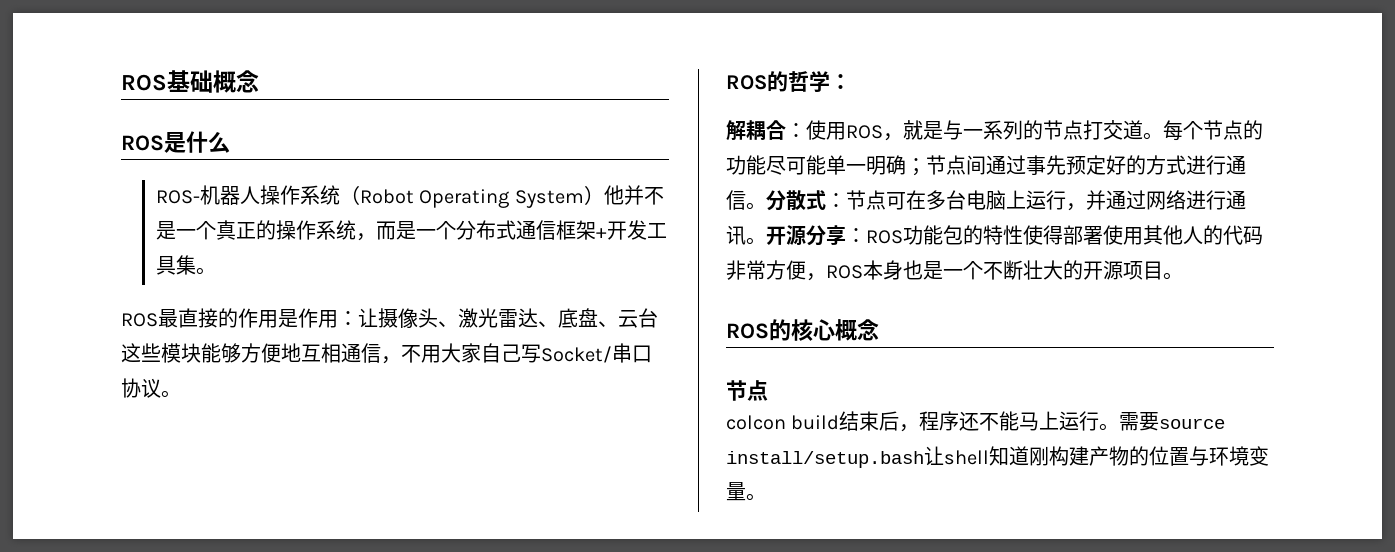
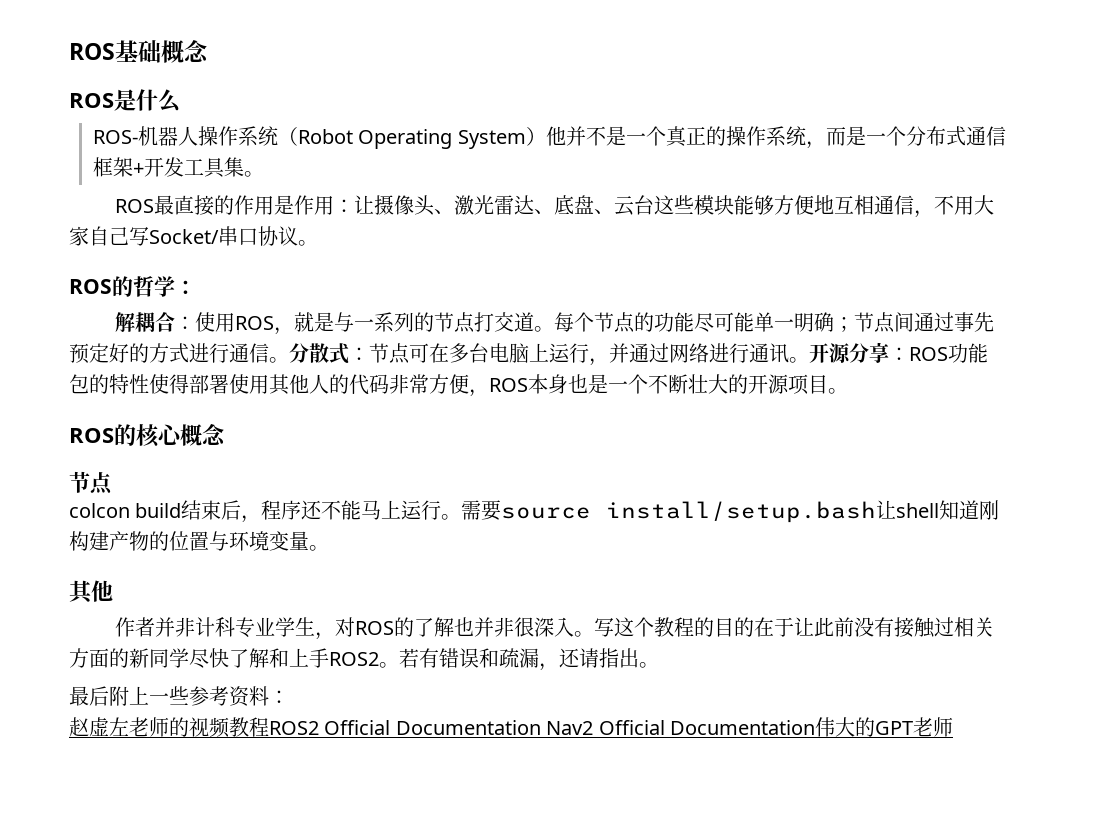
(766, 497) none -> [69,580,113,604] [115,617,995,640] [69,648,659,671] [69,686,289,707] [69,717,953,738] // 其他 // 作者并非计科专业学生，对ROS的了解也并非很深入。写这个教程的目的在于让此前没有接触过相关方面的新同学尽快了解和上手ROS2。若有错误和疏漏，还请指出。 // 最后附上一些参考资料： // 赵虚左老师的视频教程ROS2 Official Documentation Nav2 Official Documentation伟大的GPT老师

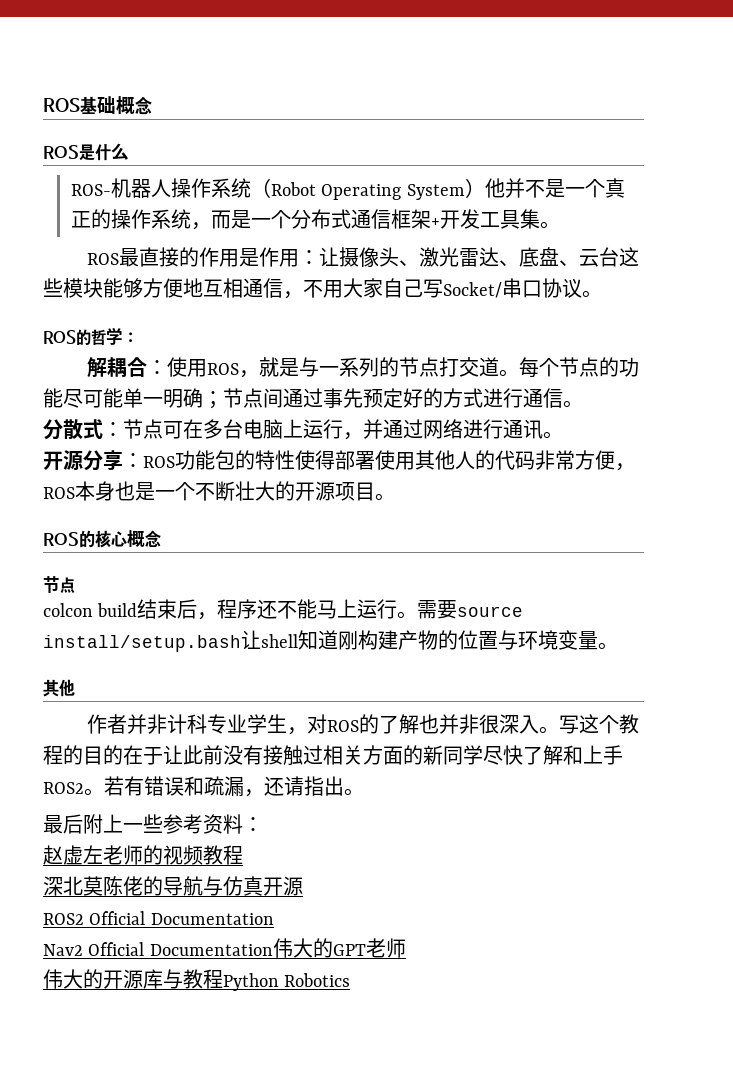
(289, 360) none -> (583, 404) //
(809, 360) none -> (563, 435) //
(269, 727) none -> [43,876,303,896] // 深北莫陈佬的导航与仿真开源 //
(541, 727) none -> (274, 919) //
(953, 727) none -> [43,969,351,991] // 伟大的开源库与教程Python Robotics

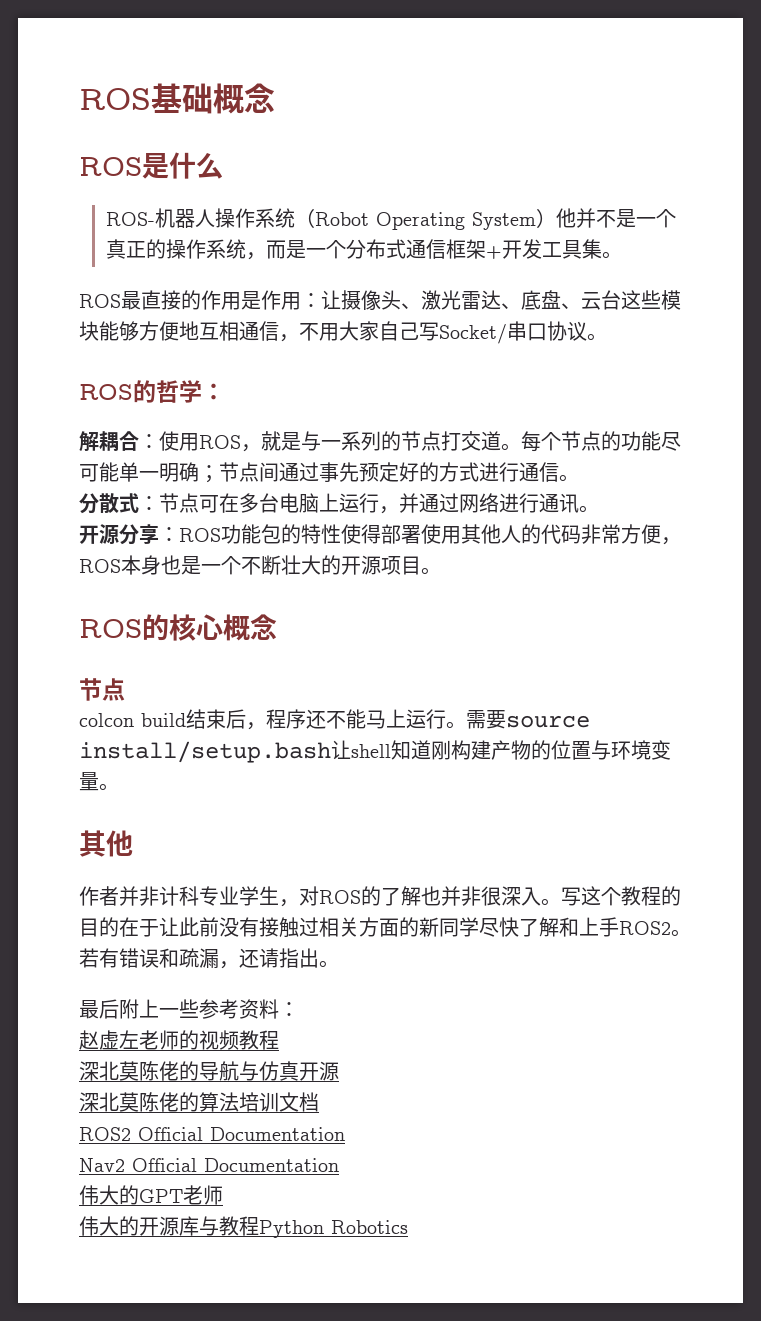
(303, 886) none -> [79,1092,319,1112] // 深北莫陈佬的算法培训文档
(273, 950) none -> (339, 1165) //

